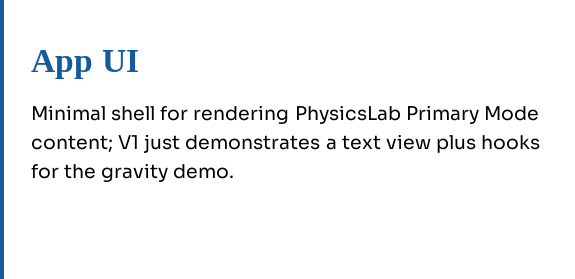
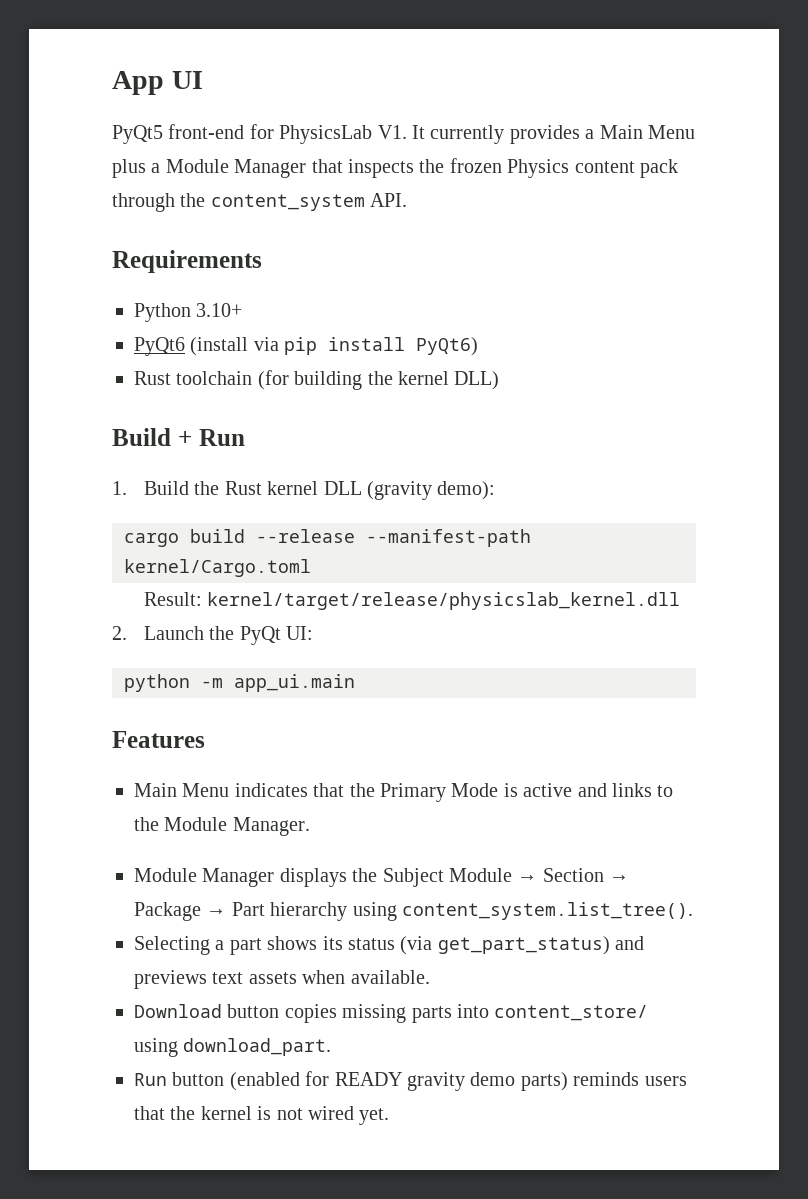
[31,105,539,124] [31,134,541,153] [31,163,235,182] Minimal shell for rendering PhysicsLab Primary Mode content; V1 just demonstrates a text view plus hooks for the gravity demo. -> [112,124,695,144] [112,158,678,178] [112,193,408,212] [112,250,262,273] [134,303,243,322] [134,337,479,356] [134,370,500,390] [112,428,245,446] [112,481,496,500] [124,529,531,547] [124,559,311,577] [144,592,681,610] [112,626,314,645] [124,674,355,692] [112,731,205,748] [134,783,674,802] [134,817,310,836] [134,868,630,887] [134,902,693,921] [134,936,645,955] [134,970,430,989] [134,1004,649,1023] [134,1038,332,1057] [134,1071,687,1091] [134,1106,390,1125] PyQt5 front-end for PhysicsLab V1. It currently provides a Main Menu plus a Module Manager that inspects the frozen Physics content pack through the content_system API. // Requirements // Python 3.10+ // PyQt6 (install via pip install PyQt6) // Rust toolchain (for building the kernel DLL) // Build + Run // 1. Build the Rust kernel DLL (gravity demo): // cargo build --release --manifest-path kernel/Cargo.toml // Result: kernel/target/release/physicslab_kernel.dll // 2. Launch the PyQt UI: // python -m app_ui.main // Features // Main Menu indicates that the Primary Mode is active and links to the Module Manager. // Module Manager displays the Subject Module → Section → Package → Part hierarchy using content_system.list_tree(). // Selecting a part shows its status (via get_part_status) and previews text assets when available. // Download button copies missing parts into content_store/ using download_part. // Run button (enabled for READY gravity demo parts) reminds users that the kernel is not wired yet.

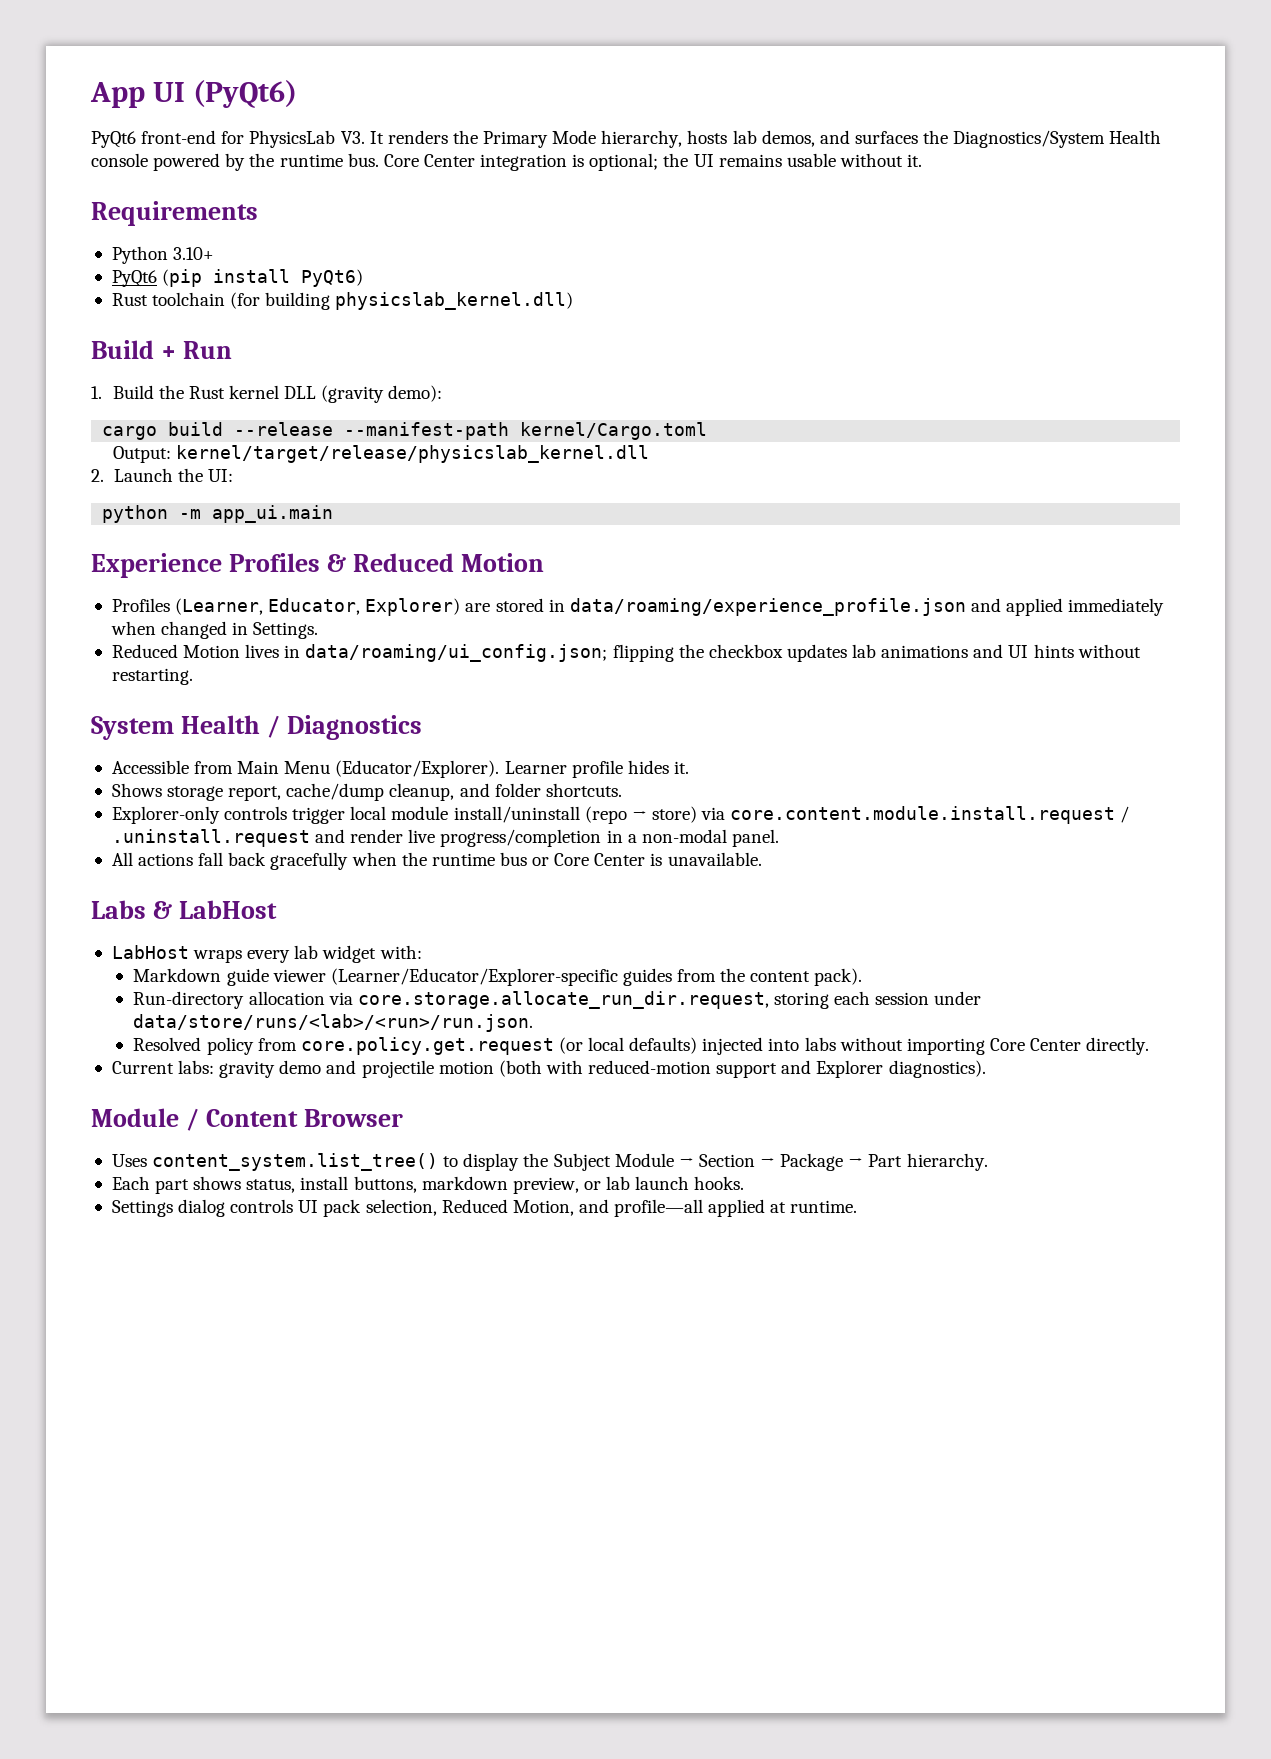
[112,125,163,144] // PyQt5 -> [192,80,297,108] [91,131,136,148] (PyQt6) // PyQt6
[377,125,695,144] [112,158,678,178] [112,193,408,212] V1. It currently provides a Main Menu plus a Module Manager that inspects the frozen Physics content pack through the content_system API. -> [340,130,1162,148] [91,153,923,171] V3. It renders the Primary Mode hierarchy, hosts lab demos, and surfaces the Diagnostics/System Health console powered by the runtime bus. Core Center integration is optional; the UI remains usable without it.
[190,337,318,356] (install via pip -> [162,269,203,287] (pip
[367,371,500,390] the kernel DLL) -> [335,292,574,310] physicslab_kernel.dll)
[144,592,203,606] Result: -> [112,446,171,463] Output:
[239,626,281,645] PyQt -> (203, 475) none
[112,731,205,748] [134,783,674,802] [134,817,310,836] [134,868,347,887] Features // Main Menu indicates that the Primary Mode is active and links to the Module Manager. // Module Manager displays -> [91,553,544,578] [111,598,1165,616] [110,621,319,639] [111,644,1141,662] [111,668,193,685] [91,715,422,740] [111,760,689,778] [111,783,622,801] [111,806,1130,824] [111,829,779,847] [111,852,762,870] [91,900,277,919] [111,945,422,963] [133,968,863,986] [133,991,982,1009] [133,1014,534,1032] [133,1037,1150,1055] [111,1060,986,1078] [91,1108,403,1131] [111,1153,520,1171] Experience Profiles & Reduced Motion // Profiles (Learner, Educator, Explorer) are stored in data/roaming/experience_profile.json and applied immediately when changed in Settings. // Reduced Motion lives in data/roaming/ui_config.json; flipping the checkbox updates lab animations and UI hints without restarting. // System Health / Diagnostics // Accessible from Main Menu (Educator/Explorer). Learner profile hides it. // Shows storage report, cache/dump cleanup, and folder shortcuts. // Explorer-only controls trigger local module install/uninstall (repo → store) via core.content.module.install.request / .uninstall.request and render live progress/completion in a non-modal panel. // All actions fall back gracefully when the runtime bus or Core Center is unavailable. // Labs & LabHost // LabHost wraps every lab widget with: // Markdown guide viewer (Learner/Educator/Explorer-specific guides from the content pack). // Run-directory allocation via core.storage.allocate_run_dir.request, storing each session under data/store/runs/<lab>/<run>/run.json. // Resolved policy from core.policy.get.request (or local defaults) injected into labs without importing Core Center directly. // Current labs: gravity demo and projectile motion (both with reduced-motion support and Explorer diagnostics). // Module / Content Browser // Uses content_system.list_tree() to display
[270,902,693,921] [134,936,645,955] [134,970,430,989] [134,1004,649,1023] [134,1038,332,1057] [134,1071,687,1091] [134,1106,390,1125] hierarchy using content_system.list_tree(). // Selecting a part shows its status (via get_part_status) and previews text assets when available. // Download button copies missing parts into content_store/ using download_part. // Run button (enabled for READY gravity demo parts) reminds users that the kernel is not wired yet. -> [906,1153,988,1171] [111,1176,745,1194] [111,1199,858,1217] hierarchy. // Each part shows status, install buttons, markdown preview, or lab launch hooks. // Settings dialog controls UI pack selection, Reduced Motion, and profile—all applied at runtime.

